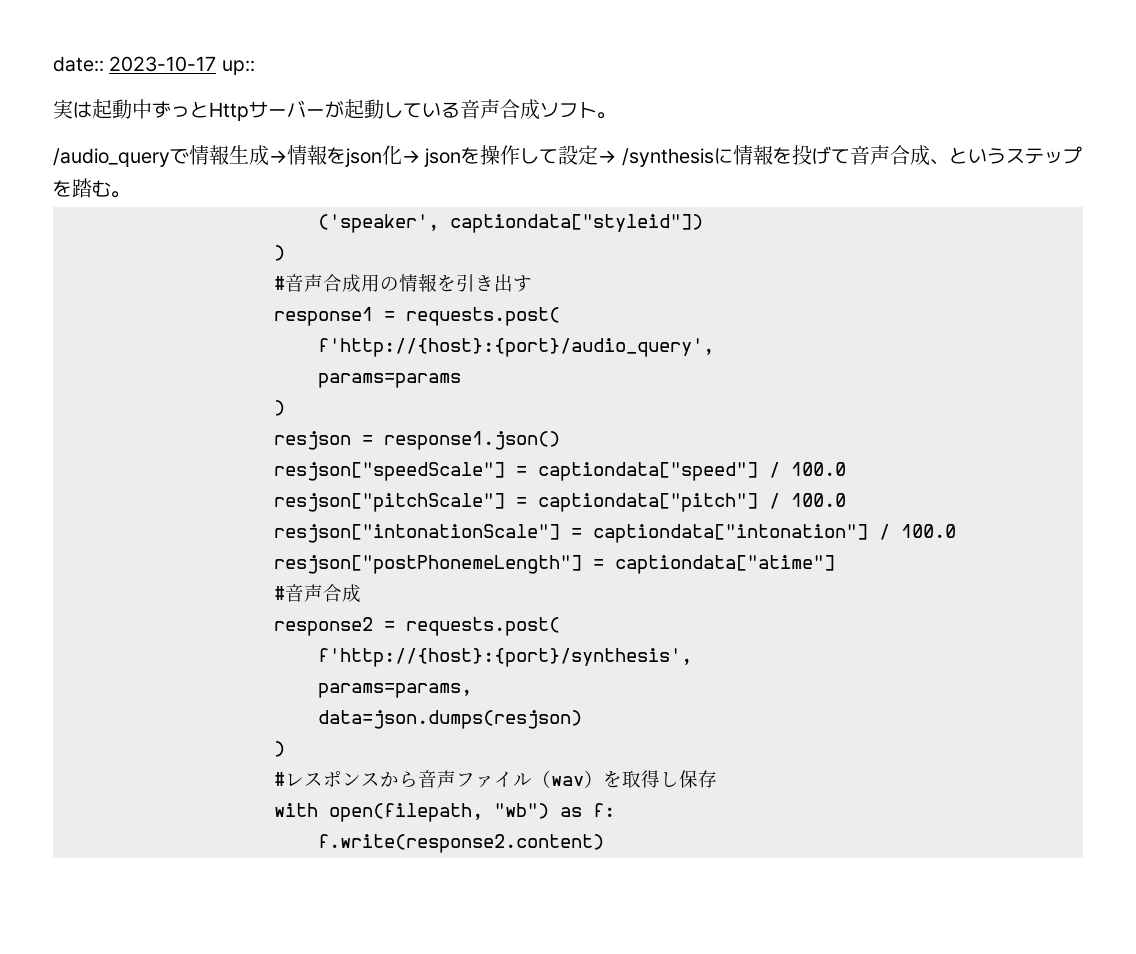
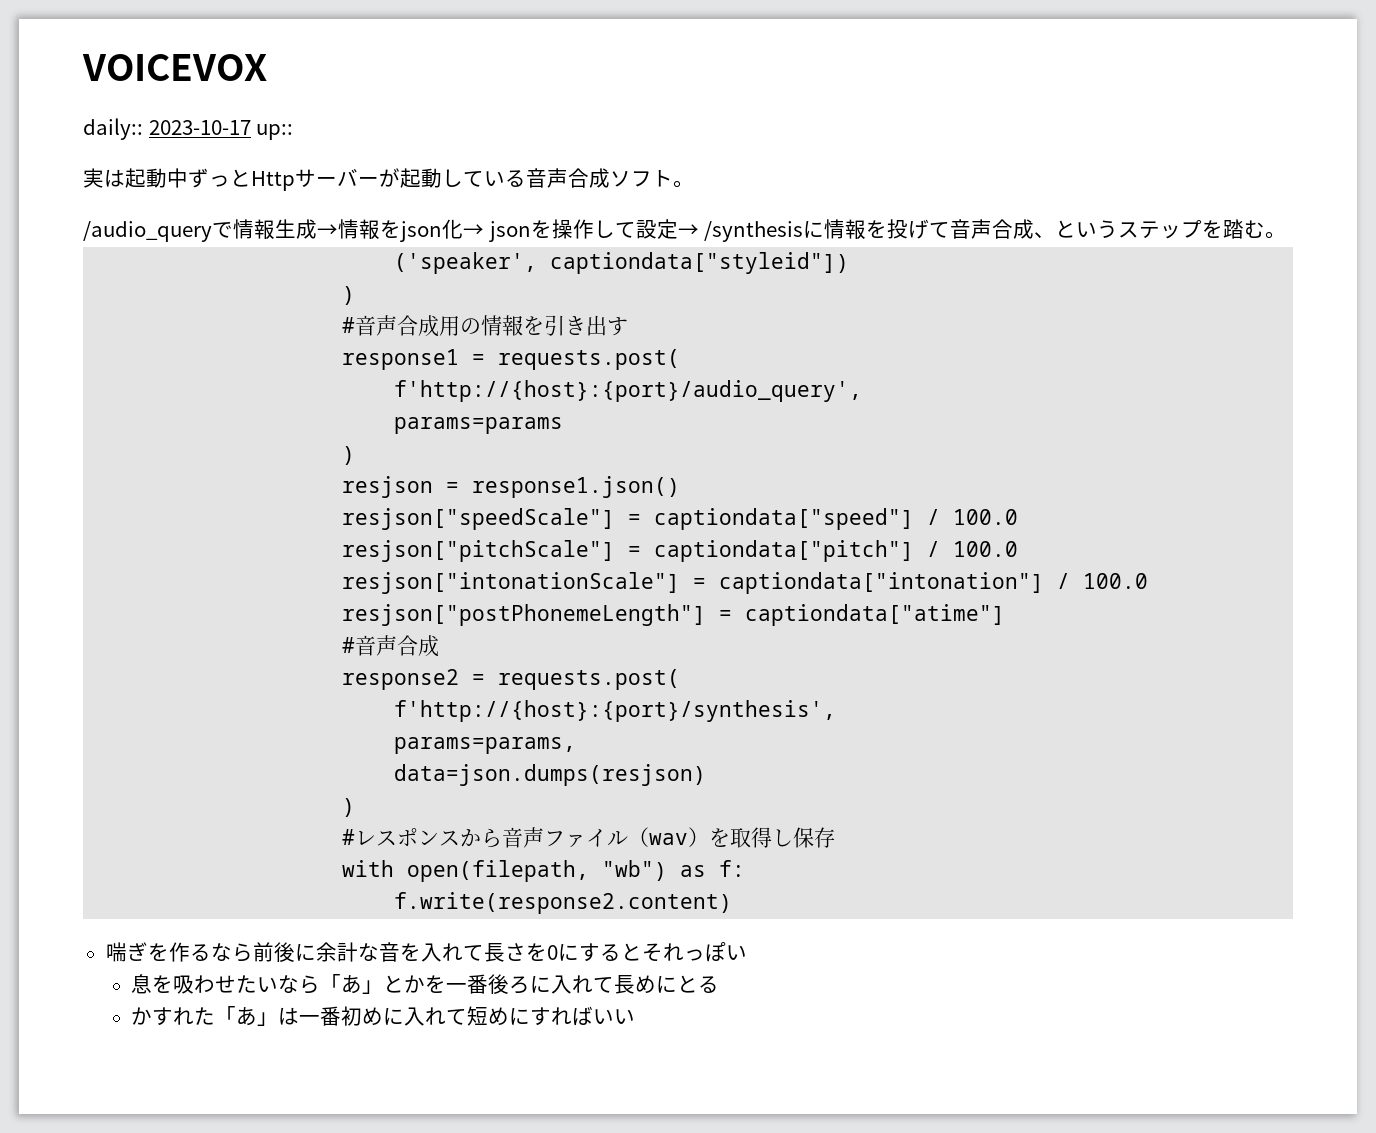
[53,56,104,72] date:: -> [82,54,267,81] [83,118,143,140] VOICEVOX // daily::
(604, 843) none -> [105,942,747,962] [131,974,720,994] [131,1006,636,1026] // 喘ぎを作るなら前後に余計な音を入れて長さを0にするとそれっぽい // 息を吸わせたいなら「あ」とかを一番後ろに入れて長めにとる // かすれた「あ」は一番初めに入れて短めにすればいい

